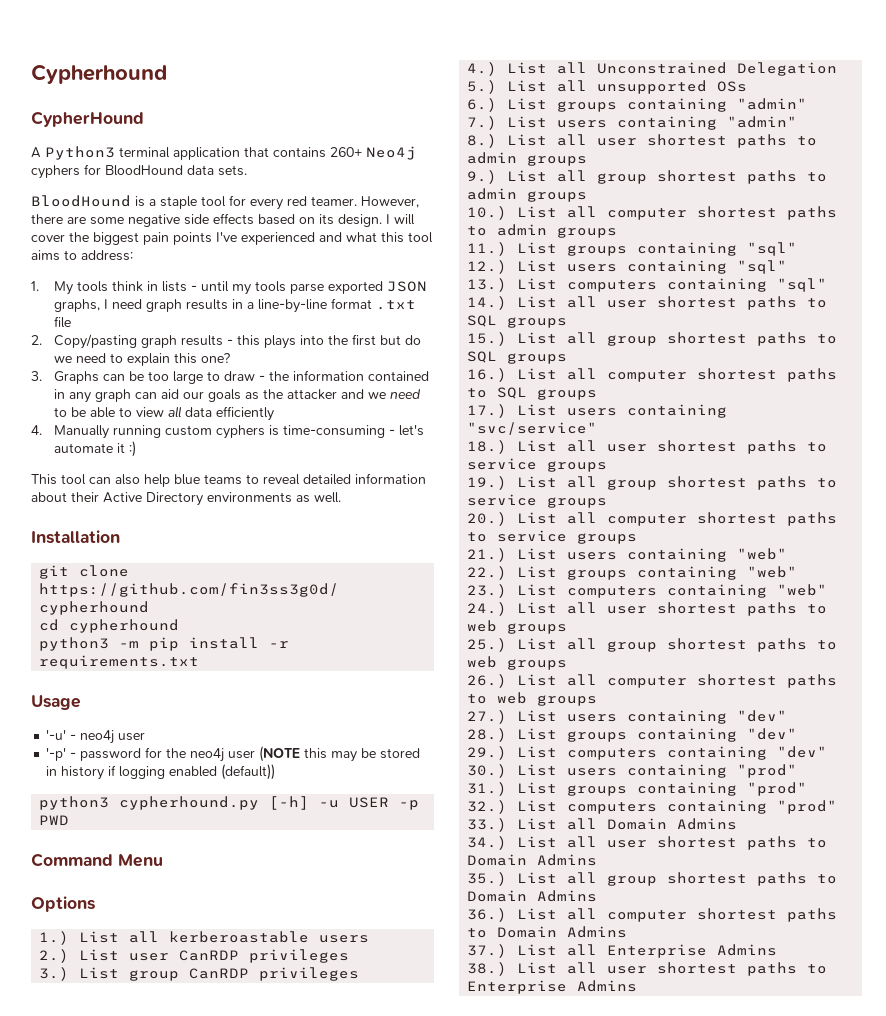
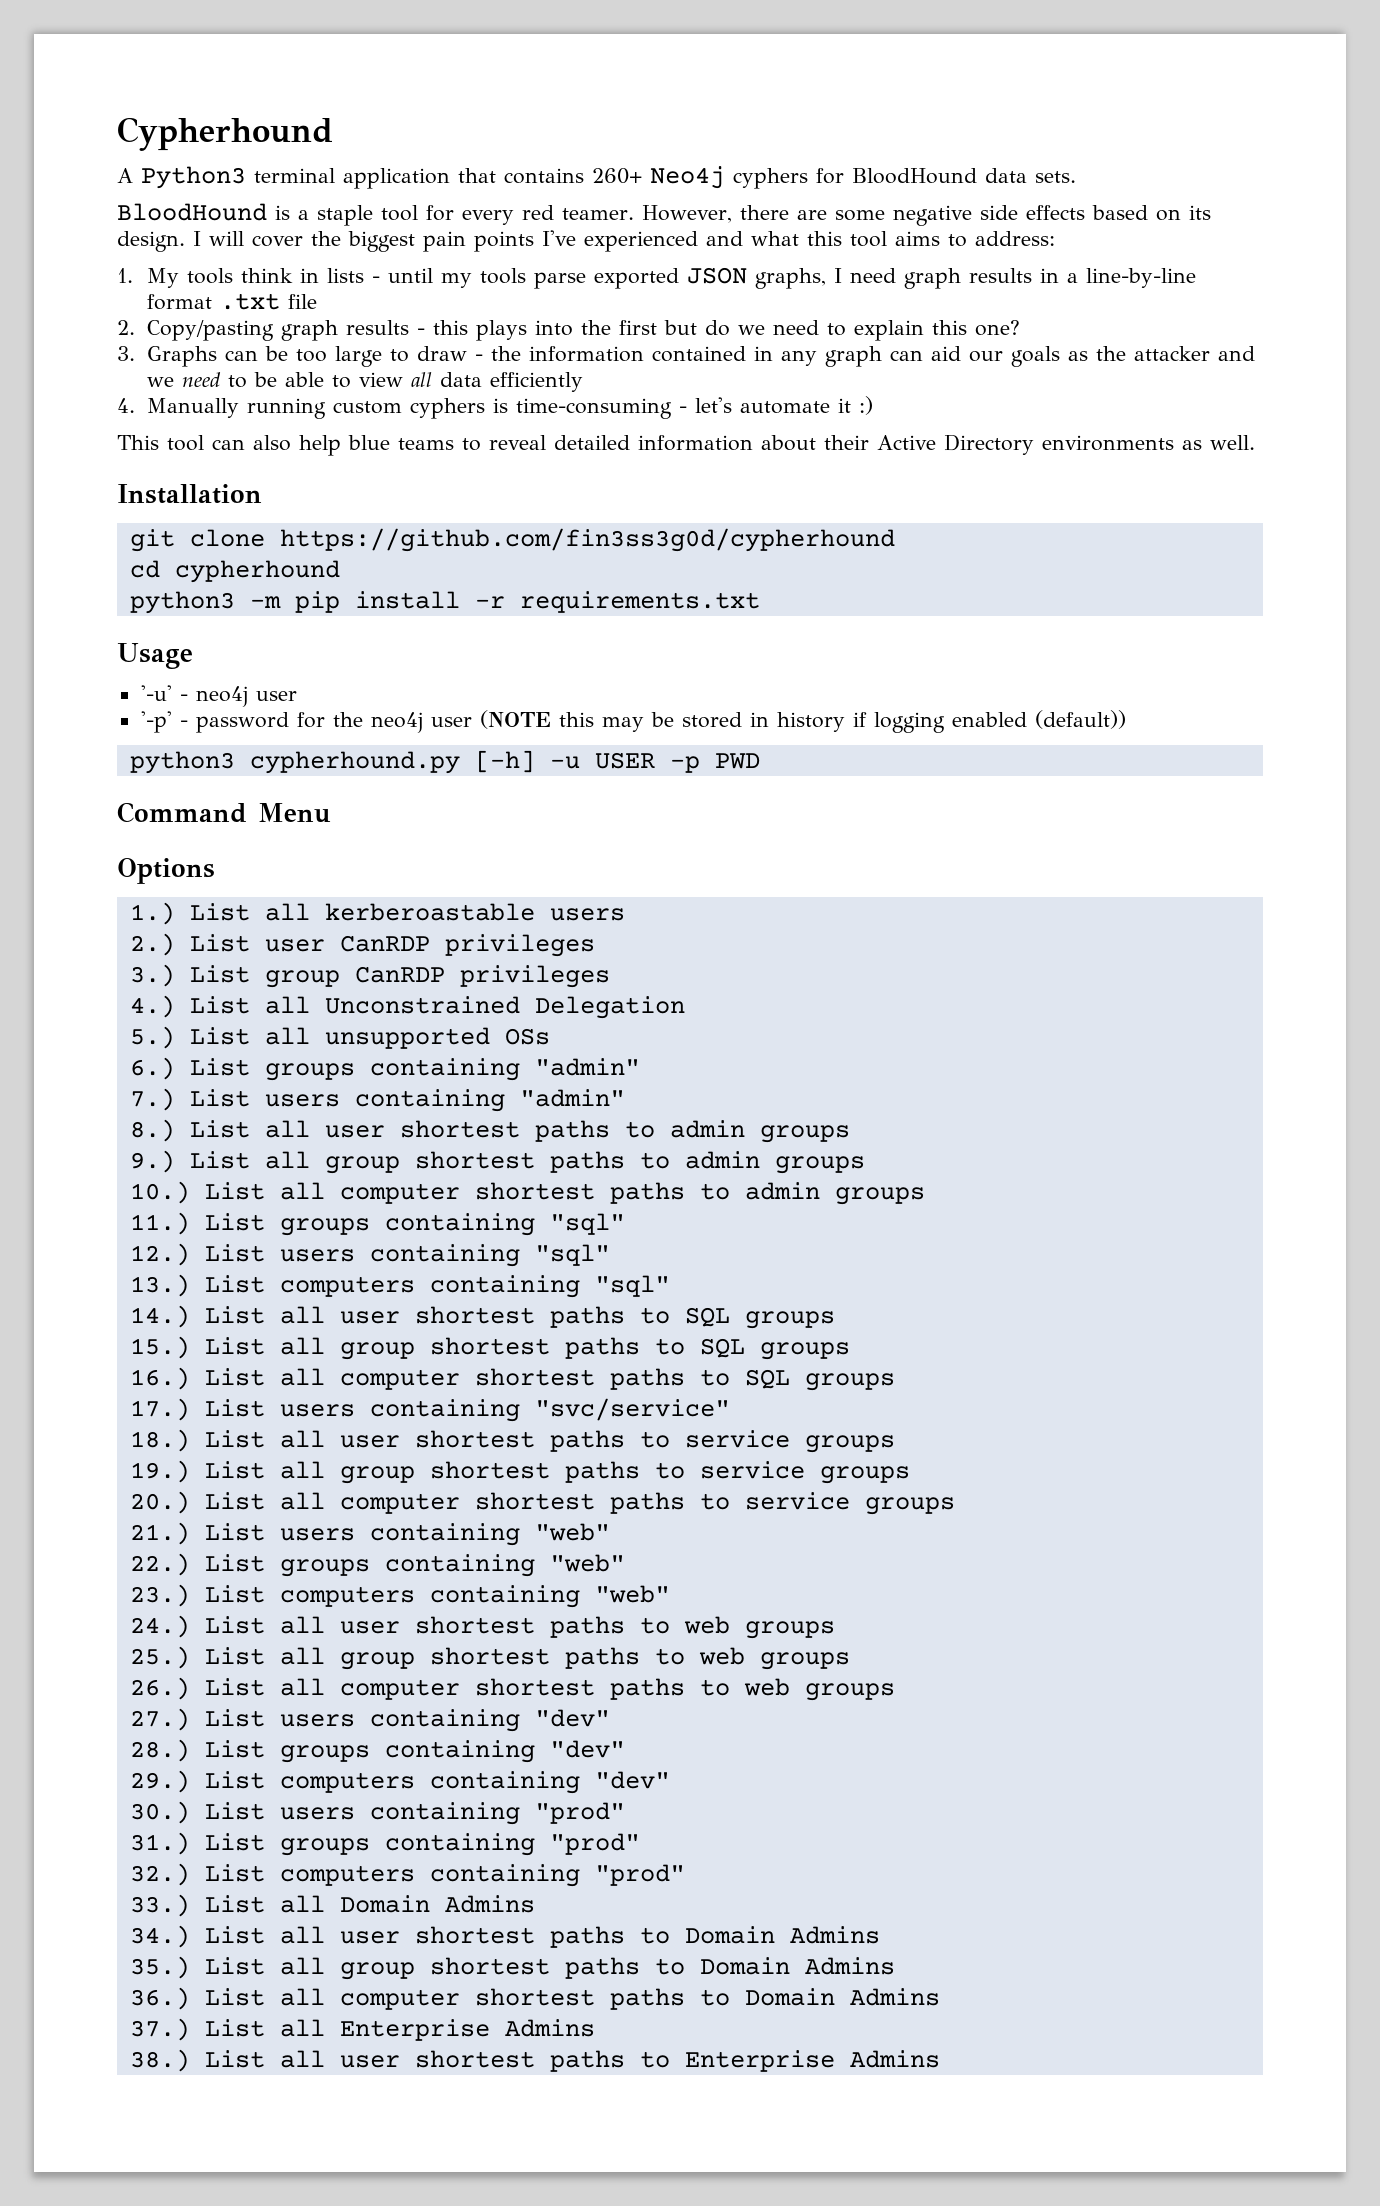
[31,111,144,127] // CypherHound -> (333, 134) none

